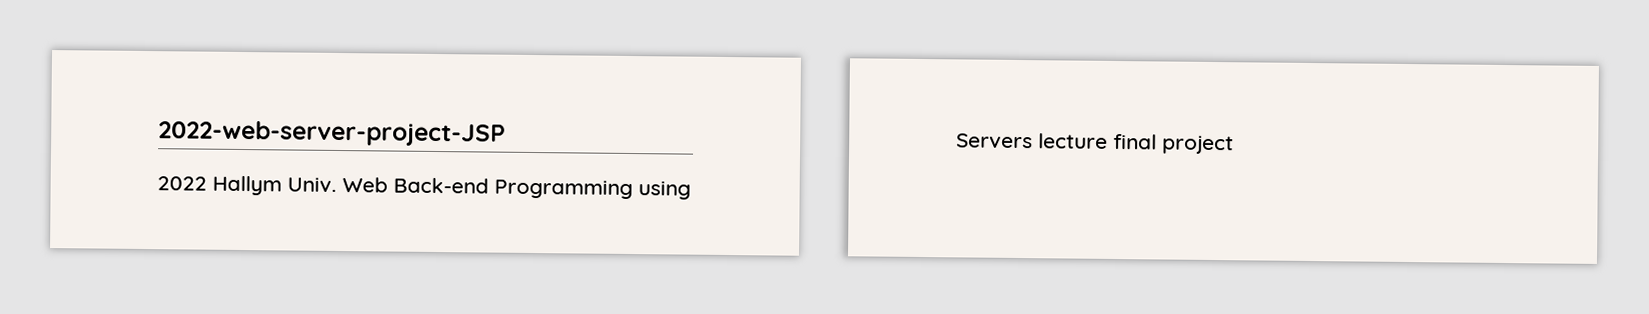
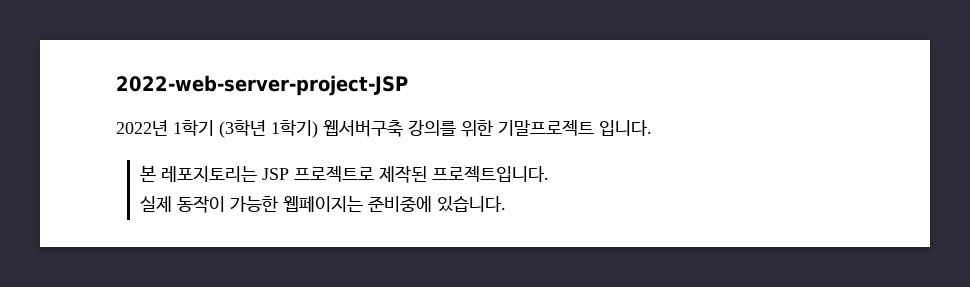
[157,175,691,200] [956,133,1234,155] 2022 Hallym Univ. Web Back-end Programming using Servers lecture final project -> [116,120,652,138] [139,165,549,183] [139,195,506,213] 2022년 1학기 (3학년 1학기) 웹서버구축 강의를 위한 기말프로젝트 입니다. // 본 레포지토리는 JSP 프로젝트로 제작된 프로젝트입니다. // 실제 동작이 가능한 웹페이지는 준비중에 있습니다.

